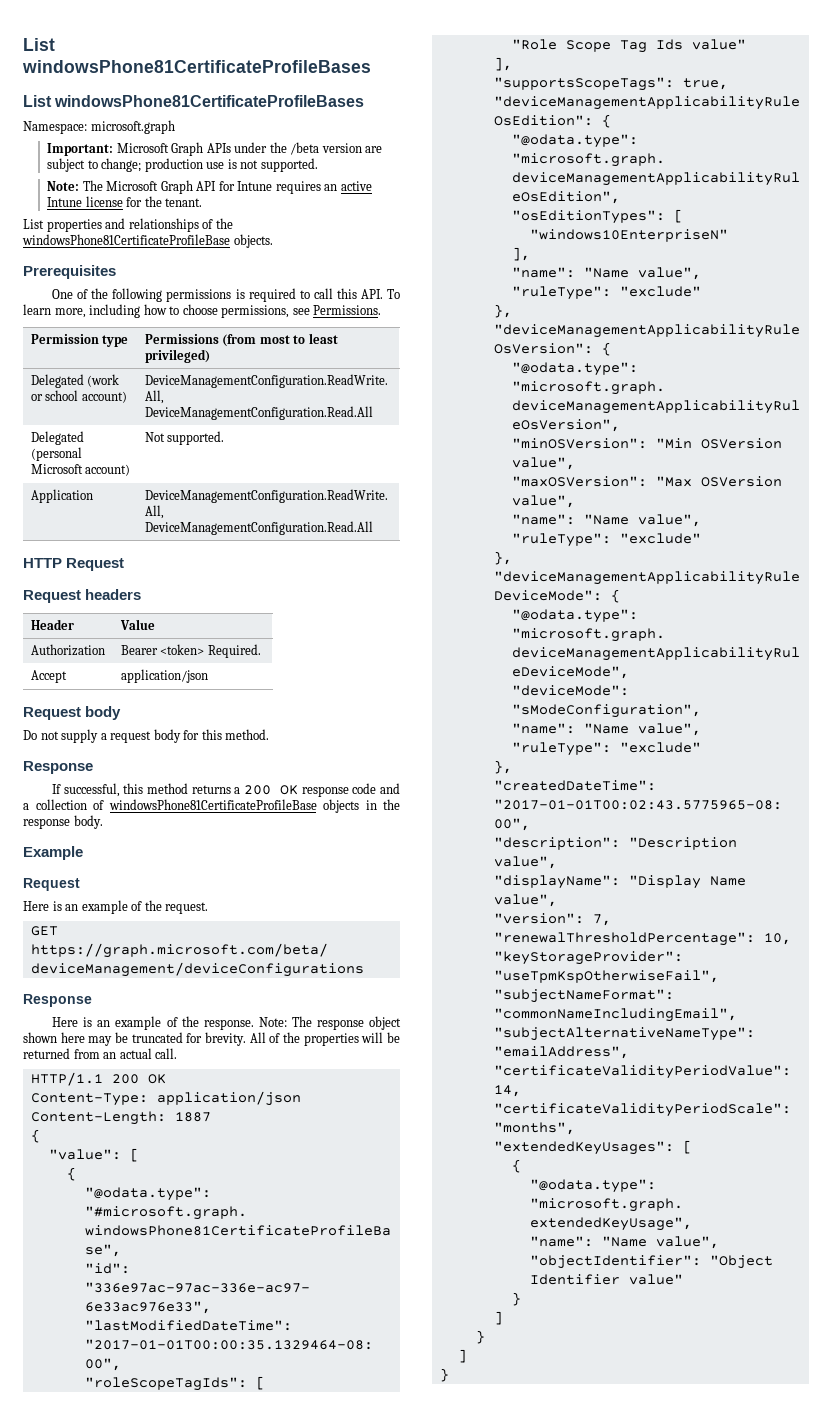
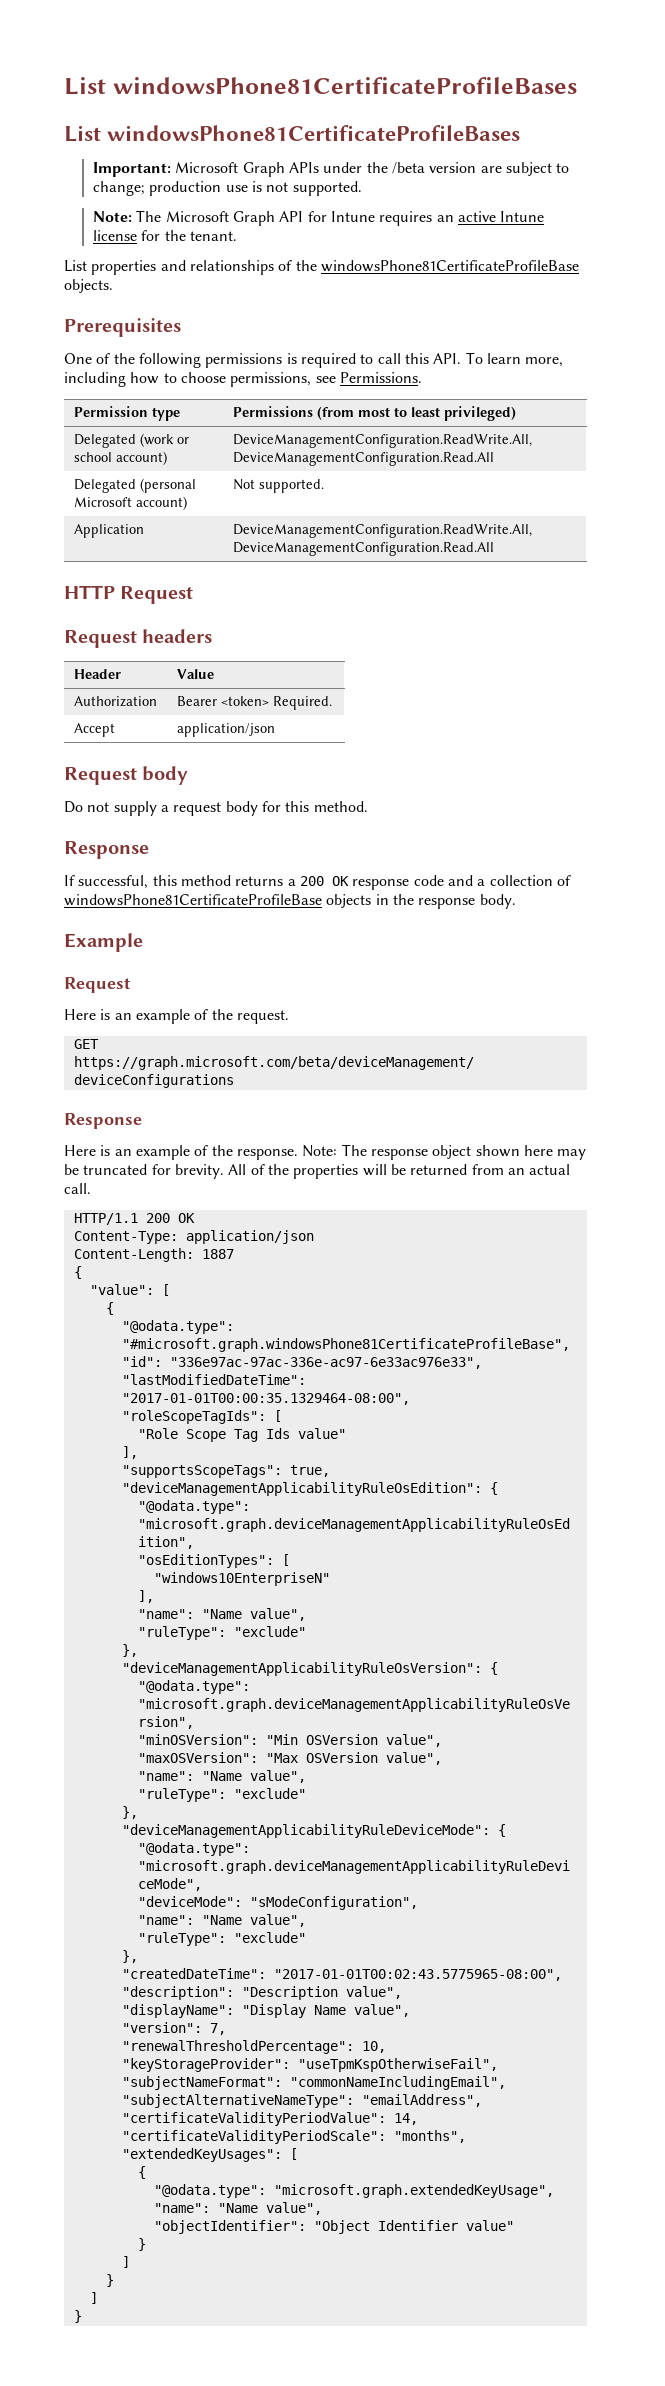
[23,120,175,134] // Namespace: microsoft.graph -> (521, 133) none

